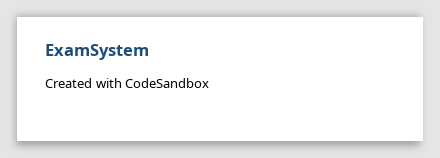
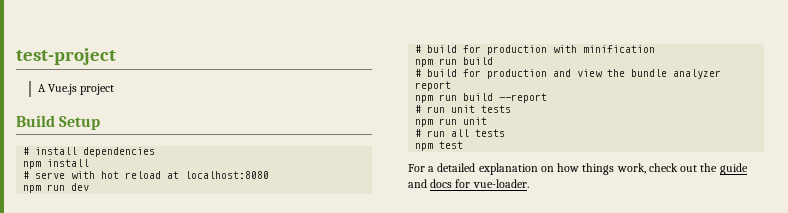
[45,44,149,60] [45,78,210,88] ExamSystem // Created with CodeSandbox -> [16,48,116,65] [37,84,115,95] [16,115,101,130] [23,147,156,157] [23,159,90,169] [23,171,270,179] [23,183,90,193] [415,45,656,55] [415,57,494,67] [415,69,722,79] [415,81,452,91] [415,93,548,103] [415,105,512,113] [415,117,488,127] [415,129,506,137] [415,141,464,151] [408,163,748,175] [408,179,529,188] test-project // A Vue.js project // Build Setup // # install dependencies // npm install // # serve with hot reload at localhost:8080 // npm run dev // # build for production with minification // npm run build // # build for production and view the bundle analyzer report // npm run build --report // # run unit tests // npm run unit // # run all tests // npm test // For a detailed explanation on how things work, check out the guide and docs for vue-loader.

